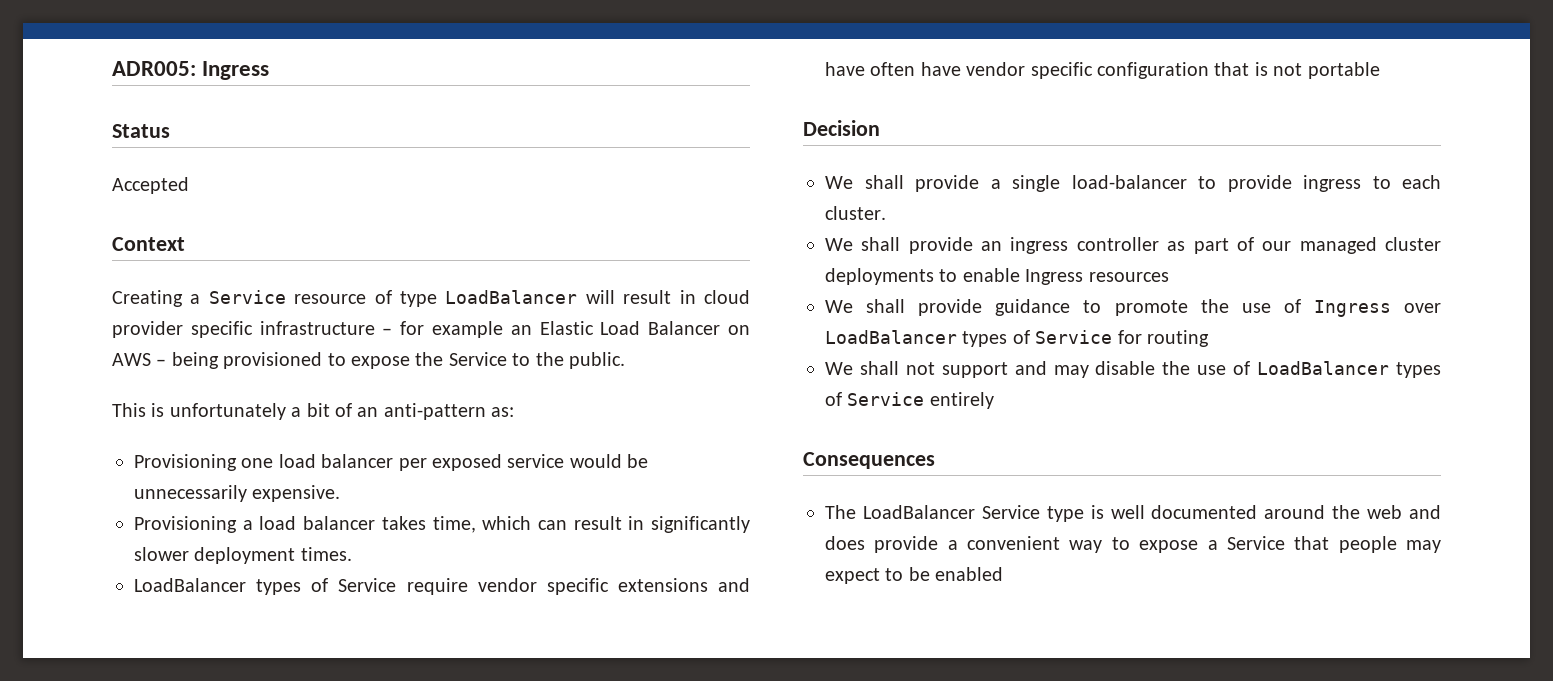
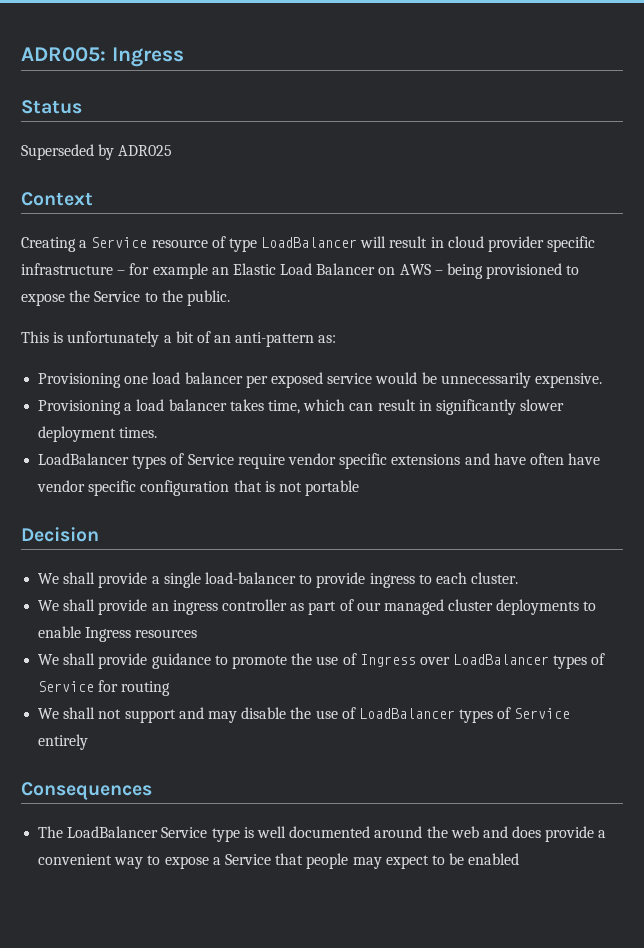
[112,177,189,194] Accepted -> [21,144,173,160] Superseded by ADR025

